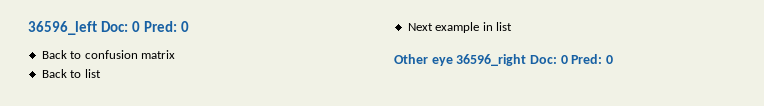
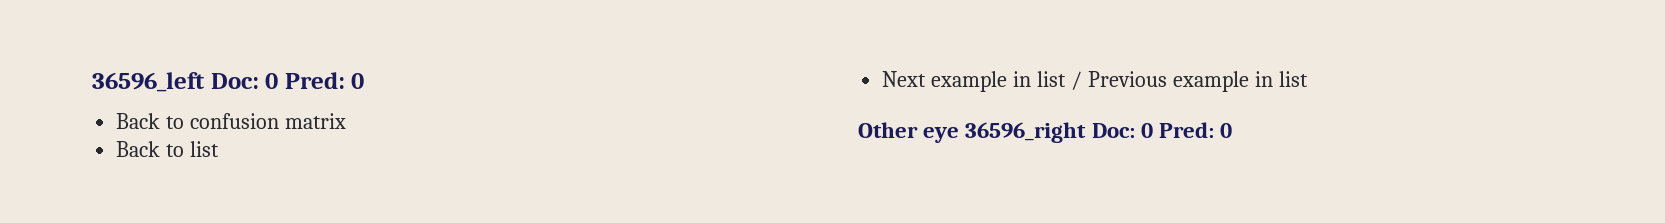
(512, 26) none -> [1070,71,1308,92] / Previous example in list

